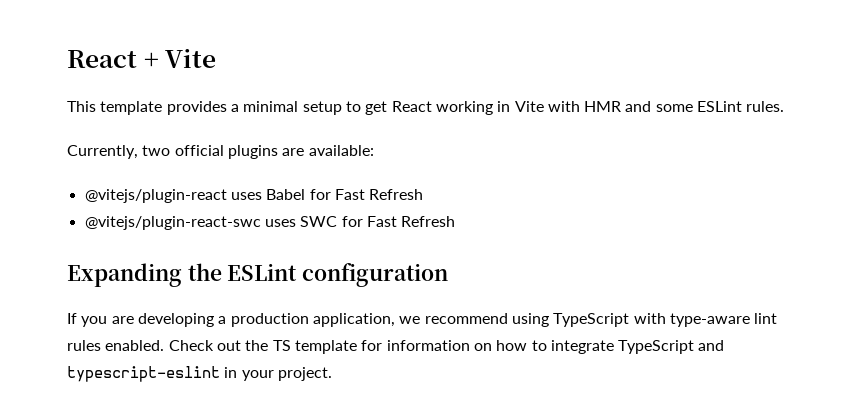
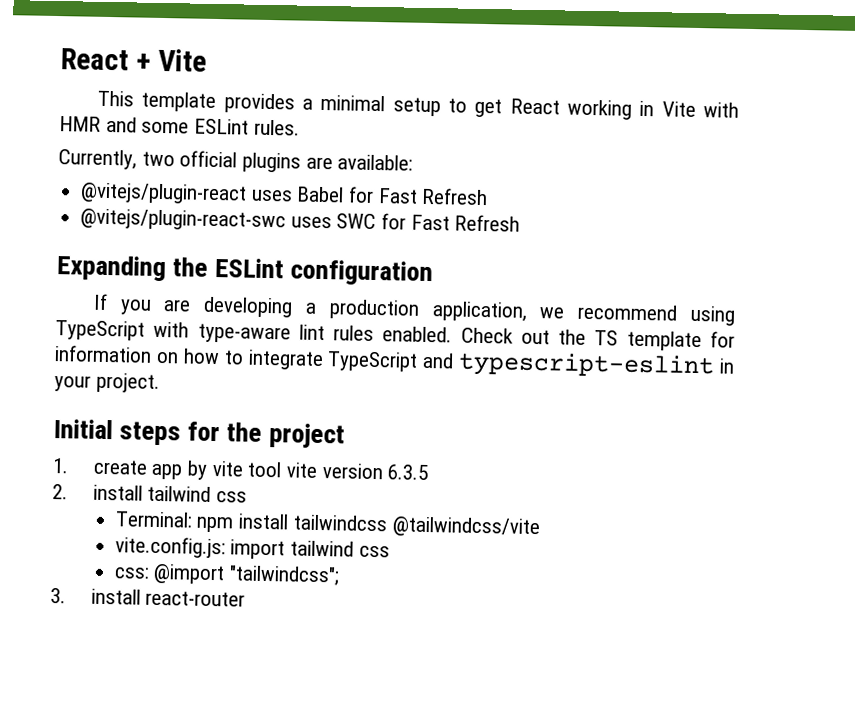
(332, 374) none -> [53,419,345,449] [52,458,430,481] [52,484,248,503] [114,511,541,539] [114,536,390,560] [113,563,341,586] [50,587,246,607] // Initial steps for the project // 1. create app by vite tool vite version 6.3.5 // 2. install tailwind css // Terminal: npm install tailwindcss @tailwindcss/vite // vite.config.js: import tailwind css // css: @import "tailwindcss"; // 3. install react-router

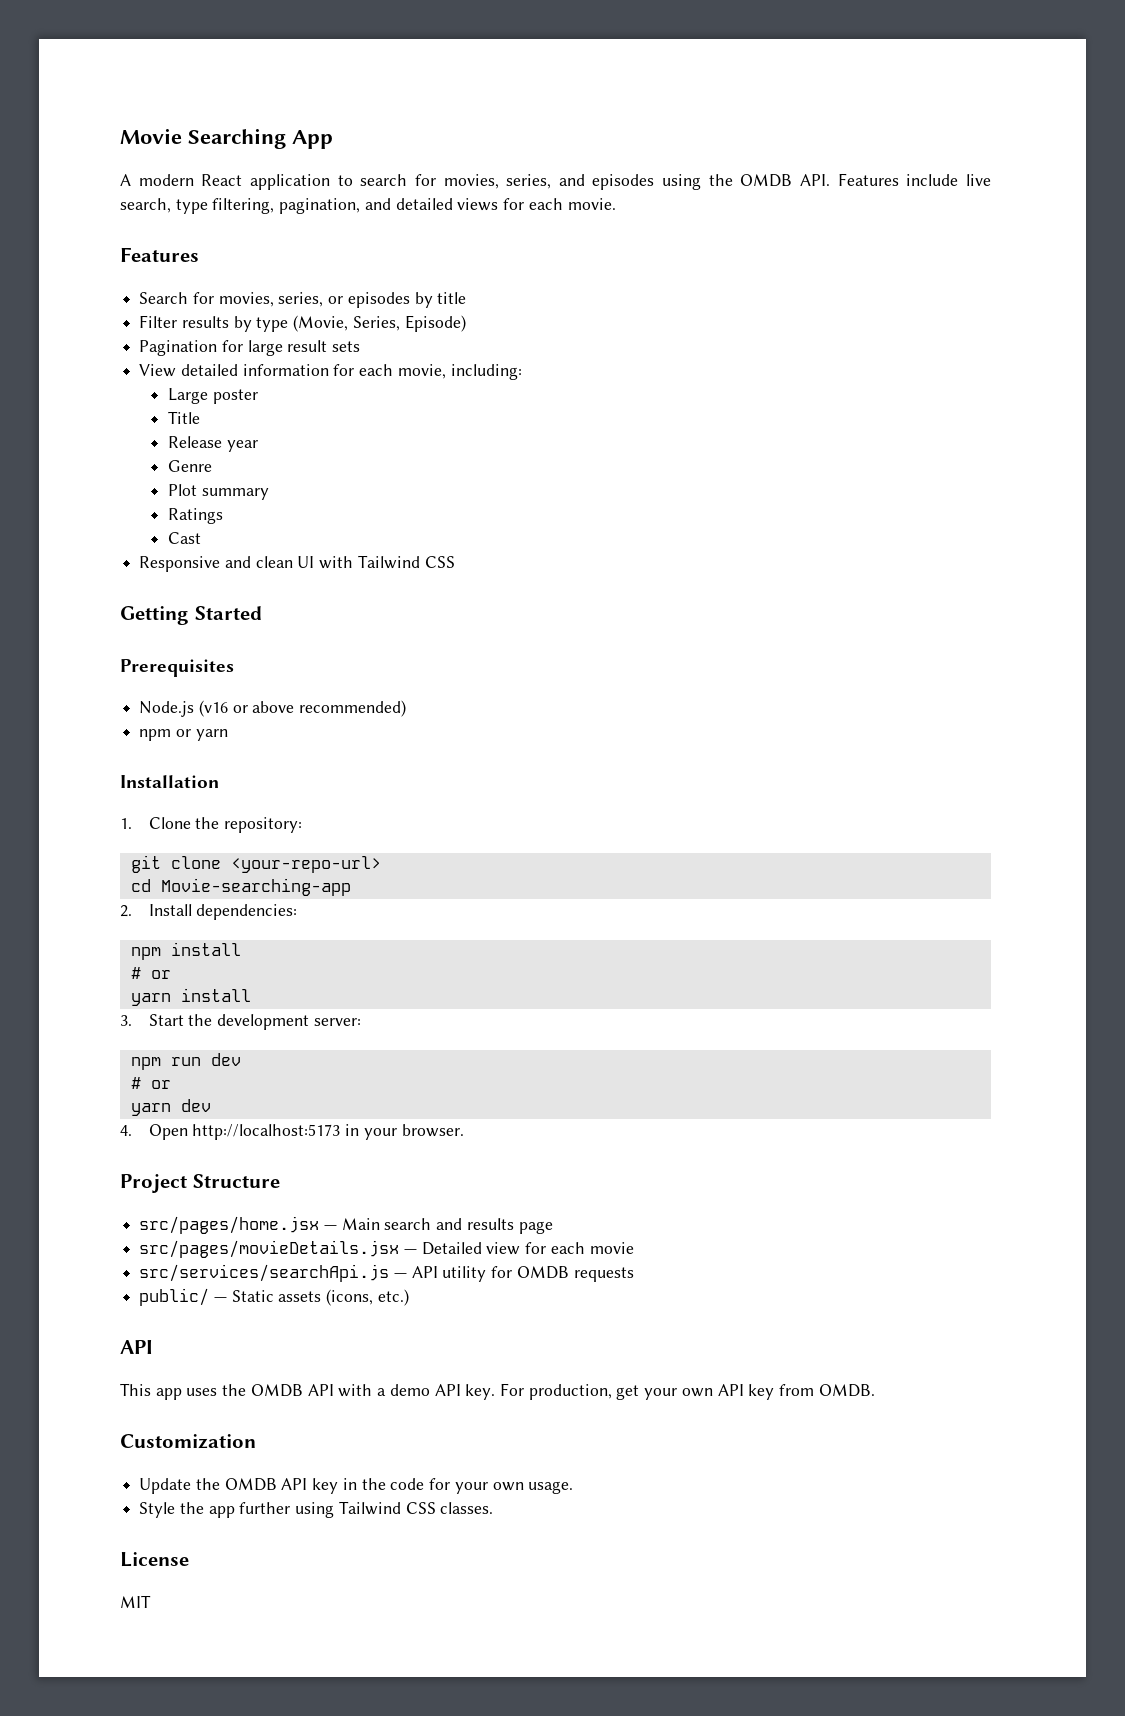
[60,48,207,72] [96,90,740,120] [59,116,300,136] [58,149,414,173] [80,182,489,206] [80,208,521,232] [56,255,434,287] [92,293,736,326] [55,320,735,352] [54,345,735,380] [54,372,160,393] [53,419,345,449] [52,458,430,481] [52,484,248,503] [114,511,541,539] [114,536,390,560] [113,563,341,586] [50,587,246,607] React + Vite // This template provides a minimal setup to get React working in Vite with HMR and some ESLint rules. // Currently, two official plugins are available: // @vitejs/plugin-react uses Babel for Fast Refresh // @vitejs/plugin-react-swc uses SWC for Fast Refresh // Expanding the ESLint configuration // If you are developing a production application, we recommend using TypeScript with type-aware lint rules enabled. Check out the TS template for information on how to integrate TypeScript and typescript-eslint in your project. // Initial steps for the project // 1. create app by vite tool vite version 6.3.5 // 2. install tailwind css // Terminal: npm install tailwindcss @tailwindcss/vite // vite.config.js: import tailwind css // css: @import "tailwindcss"; // 3. install react-router -> [120,128,333,149] [120,173,991,190] [120,198,616,214] [120,247,199,262] [139,292,467,308] [139,315,466,332] [139,340,361,356] [139,364,522,380] [167,388,258,404] [167,411,200,424] [167,436,258,452] [167,460,212,472] [167,484,269,500] [167,508,223,524] [167,532,201,544] [139,555,455,572] [120,606,262,625] [120,659,234,677] [139,700,407,717] [139,729,228,741] [120,775,219,788] [120,817,303,833] [130,855,381,873] [130,878,351,896] [120,904,298,920] [130,942,241,960] [130,967,171,979] [130,988,251,1006] [120,1014,361,1030] [130,1053,241,1070] [130,1077,171,1089] [130,1099,211,1116] [120,1124,464,1140] [120,1174,280,1193] [139,1216,553,1234] [139,1240,634,1258] [139,1264,634,1282] [139,1288,409,1306] [120,1340,153,1354] [120,1383,875,1400] [120,1434,256,1449] [139,1478,574,1494] [139,1501,494,1518] [120,1552,189,1567] [120,1595,151,1608] Movie Searching App // A modern React application to search for movies, series, and episodes using the OMDB API. Features include live search, type filtering, pagination, and detailed views for each movie. // Features // Search for movies, series, or episodes by title // Filter results by type (Movie, Series, Episode) // Pagination for large result sets // View detailed information for each movie, including: // Large poster // Title // Release year // Genre // Plot summary // Ratings // Cast // Responsive and clean UI with Tailwind CSS // Getting Started // Prerequisites // Node.js (v16 or above recommended) // npm or yarn // Installation // 1. Clone the repository: // git clone <your-repo-url> // cd Movie-searching-app // 2. Install dependencies: // npm install // # or // yarn install // 3. Start the development server: // npm run dev // # or // yarn dev // 4. Open http://localhost:5173 in your browser. // Project Structure // src/pages/home.jsx — Main search and results page // src/pages/movieDetails.jsx — Detailed view for each movie // src/services/searchApi.js — API utility for OMDB requests // public/ — Static assets (icons, etc.) // API // This app uses the OMDB API with a demo API key. For production, get your own API key from OMDB. // Customization // Update the OMDB API key in the code for your own usage. // Style the app further using Tailwind CSS classes. // License // MIT

